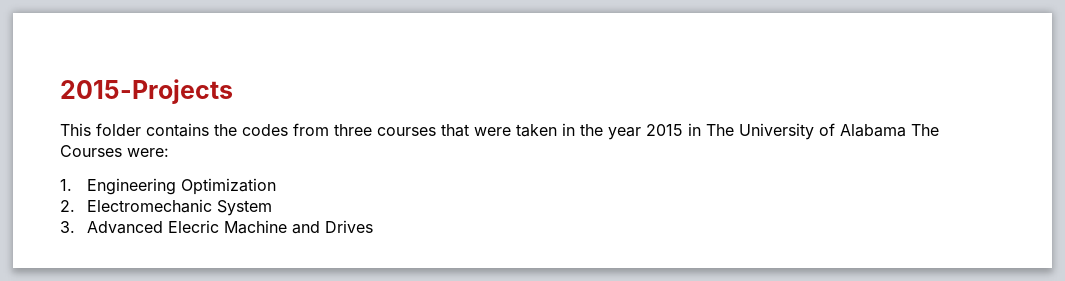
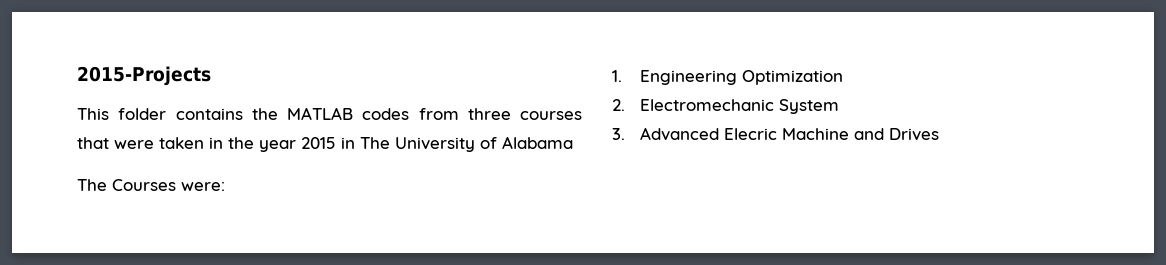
(237, 130) none -> [287,107,353,120] MATLAB
(906, 130) none -> (573, 142) //

